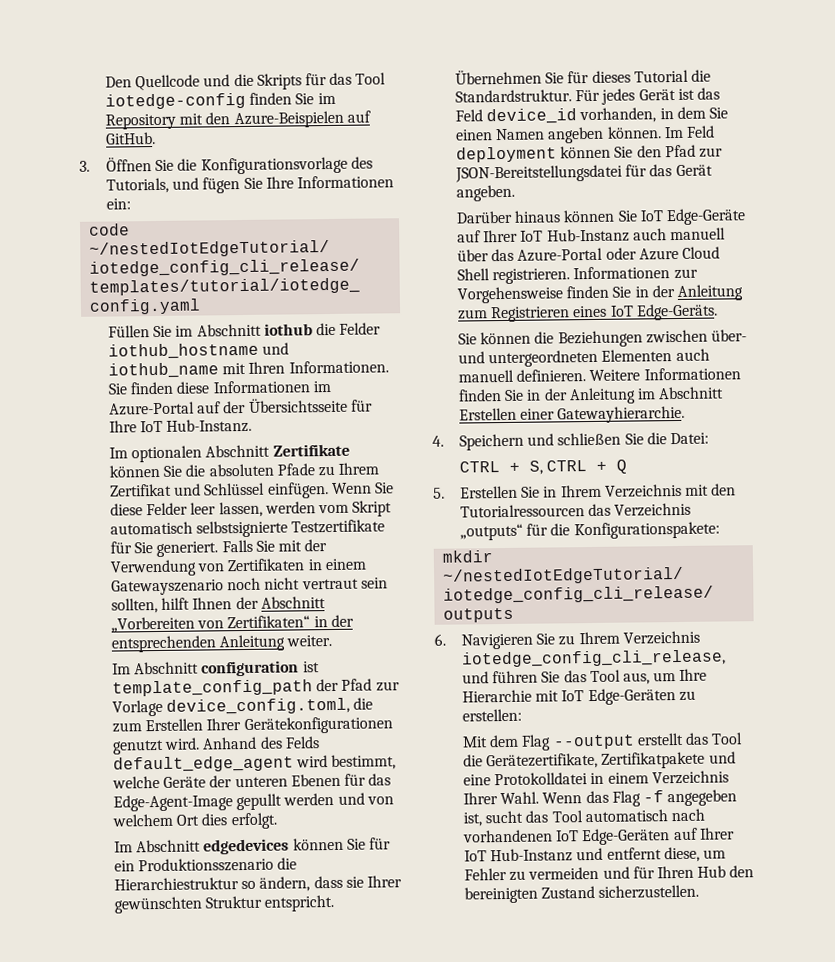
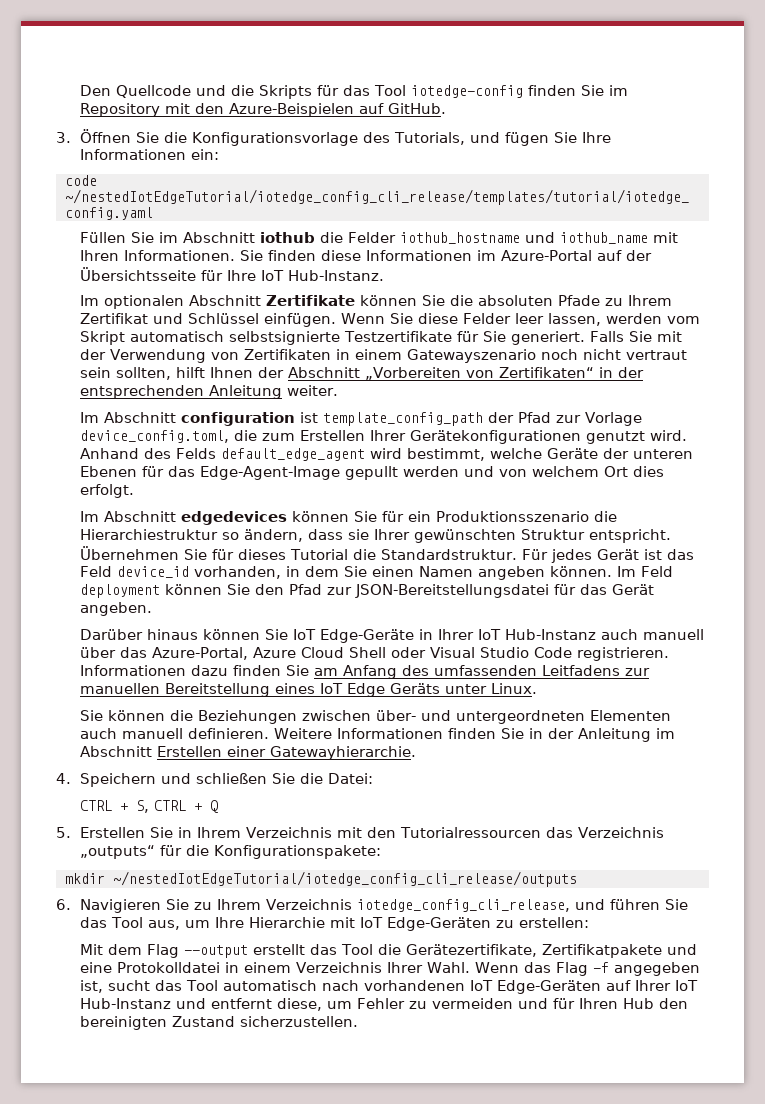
[457,230,482,243] auf -> [419,629,434,640] in
[517,247,637,262] Azure-Portal oder -> [152,647,249,660] Azure-Portal,
[492,266,698,285] [457,284,744,304] [458,303,718,323] registrieren. Informationen zur Vorgehensweise finden Sie in der Anleitung zum Registrieren eines IoT Edge-Geräts. -> [391,647,670,661] [80,665,651,679] [80,683,538,697] oder Visual Studio Code registrieren. Informationen dazu finden Sie am Anfang des umfassenden Leitfadens zur manuellen Bereitstellung eines IoT Edge Geräts unter Linux.

